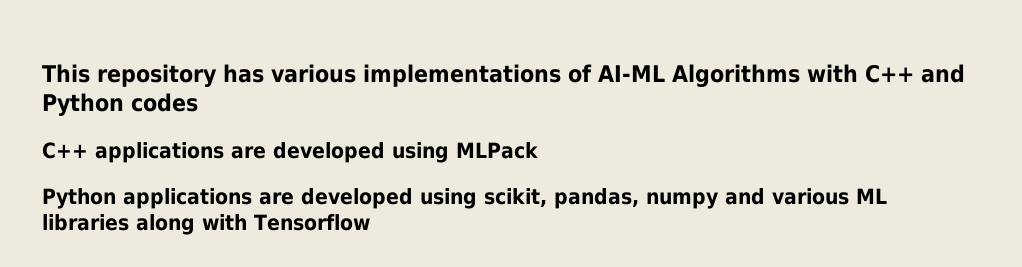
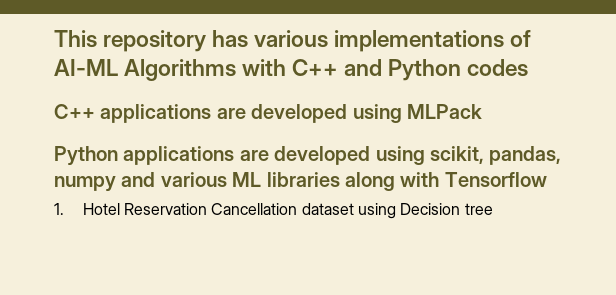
(370, 222) none -> [54,203,493,219] // 1. Hotel Reservation Cancellation dataset using Decision tree

